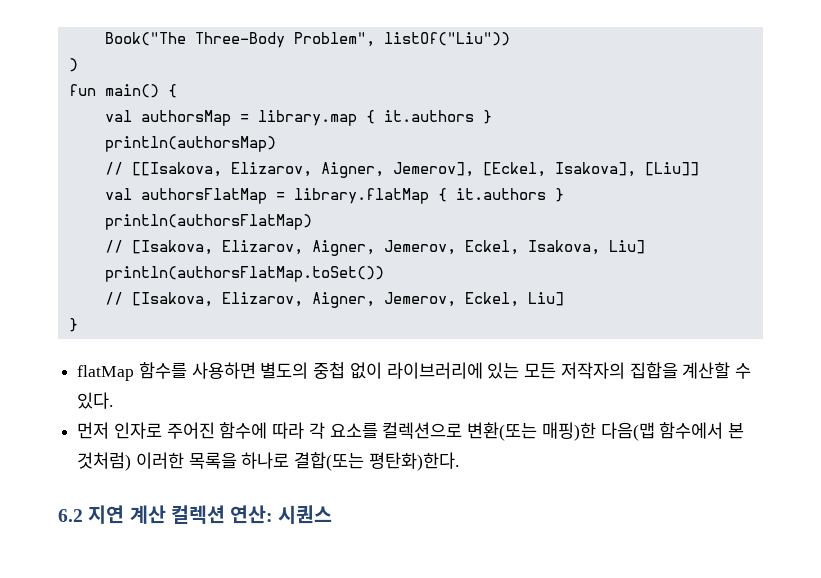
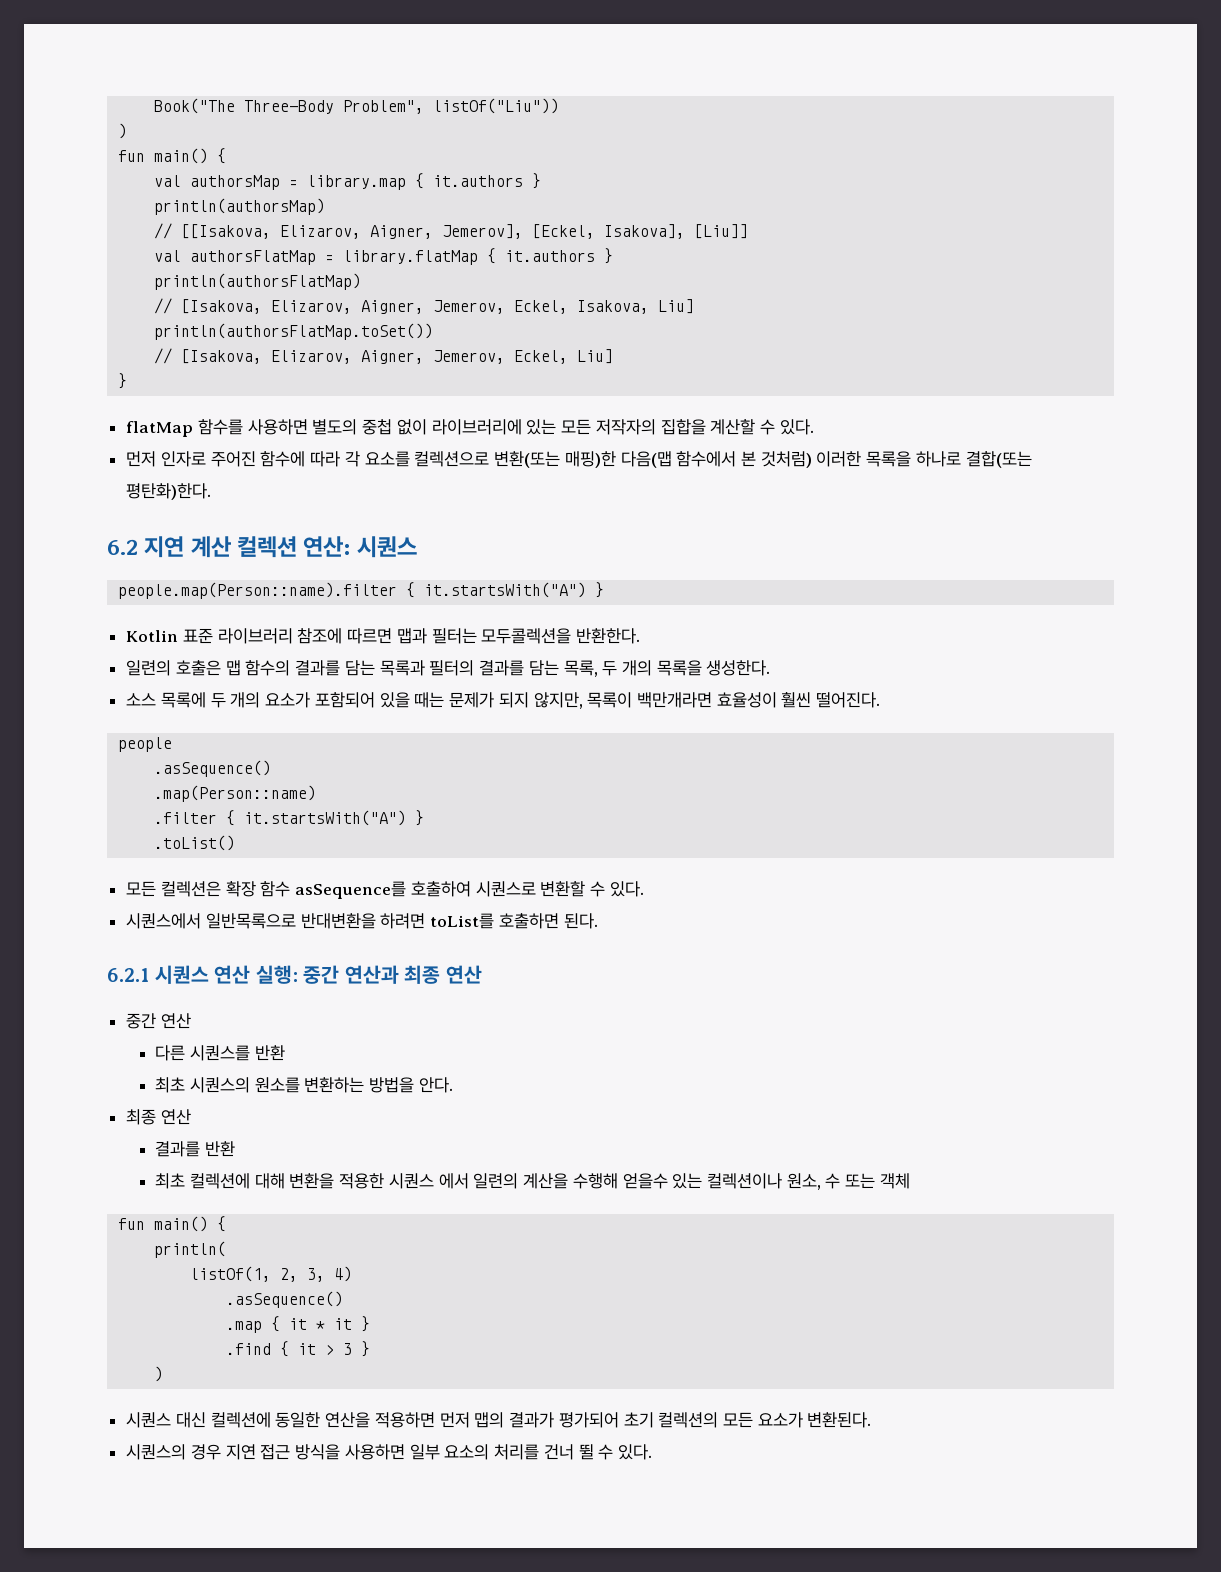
(333, 514) none -> [117,582,604,599] [126,628,641,644] [126,660,771,677] [126,692,881,709] [117,737,172,752] [153,760,271,777] [153,785,316,802] [153,810,424,826] [153,835,235,851] [126,881,644,899] [126,913,598,929] [107,965,482,984] [126,1013,191,1029] [155,1045,285,1061] [155,1077,453,1093] [126,1109,191,1125] [155,1141,235,1157] [155,1173,910,1190] [117,1216,226,1232] [153,1241,226,1258] [189,1266,352,1282] [225,1291,343,1308] [225,1316,370,1333] [225,1341,370,1357] [153,1366,163,1382] [126,1412,872,1428] [126,1444,652,1460] // people.map(Person::name).filter { it.startsWith("A") } // Kotlin 표준 라이브러리 참조에 따르면 맵과 필터는 모두콜렉션을 반환한다. // 일련의 호출은 맵 함수의 결과를 담는 목록과 필터의 결과를 담는 목록, 두 개의 목록을 생성한다. // 소스 목록에 두 개의 요소가 포함되어 있을 때는 문제가 되지 않지만, 목록이 백만개라면 효율성이 훨씬 떨어진다. // people // .asSequence() // .map(Person::name) // .filter { it.startsWith("A") } // .toList() // 모든 컬렉션은 확장 함수 asSequence를 호출하여 시퀀스로 변환할 수 있다. // 시퀀스에서 일반목록으로 반대변환을 하려면 toList를 호출하면 된다. // 6.2.1 시퀀스 연산 실행: 중간 연산과 최종 연산 // 중간 연산 // 다른 시퀀스를 반환 // 최초 시퀀스의 원소를 변환하는 방법을 안다. // 최종 연산 // 결과를 반환 // 최초 컬렉션에 대해 변환을 적용한 시퀀스 에서 일련의 계산을 수행해 얻을수 있는 컬렉션이나 원소, 수 또는 객체 // fun main() { // println( // listOf(1, 2, 3, 4) // .asSequence() // .map { it * it } // .find { it > 3 } // ) // 시퀀스 대신 컬렉션에 동일한 연산을 적용하면 먼저 맵의 결과가 평가되어 초기 컬렉션의 모든 요소가 변환된다. // 시퀀스의 경우 지연 접근 방식을 사용하면 일부 요소의 처리를 건너 뛸 수 있다.

